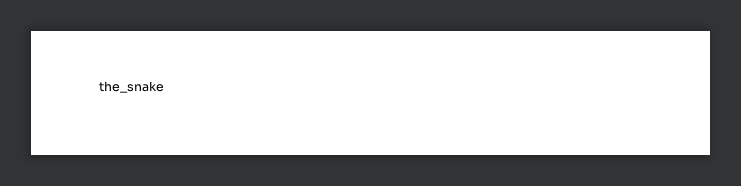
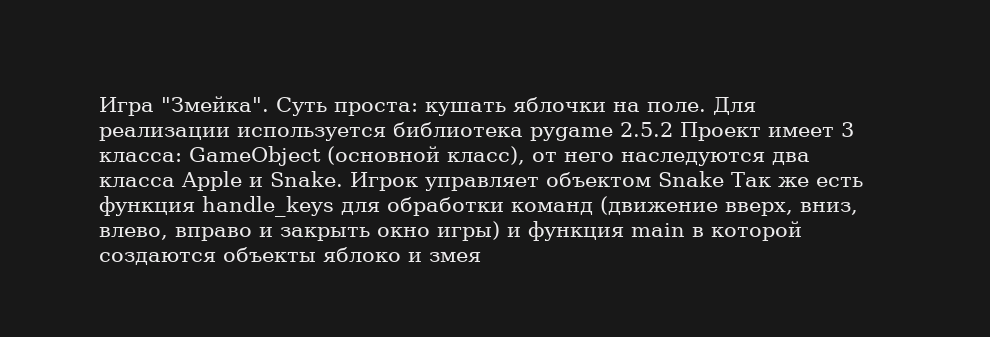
[99,81,164,93] the_snake -> [99,96,756,116] [99,122,854,141] [99,146,810,166] [99,171,863,191] [99,196,858,217] [99,221,802,241] [99,247,481,265] Игра "Змейка". Суть проста: кушать яблочки на поле. Для реализации используется библиотека pygame 2.5.2 Проект имеет 3 класса: GameObject (основной класс), от него наследуются два класса Apple и Snake. Игрок управляет объектом Snake Так же есть функция handle_keys для обработки команд (движение вверх, вниз, влево, вправо и закрыть окно игры) и функция main в которой создаются объекты яблоко и змея

